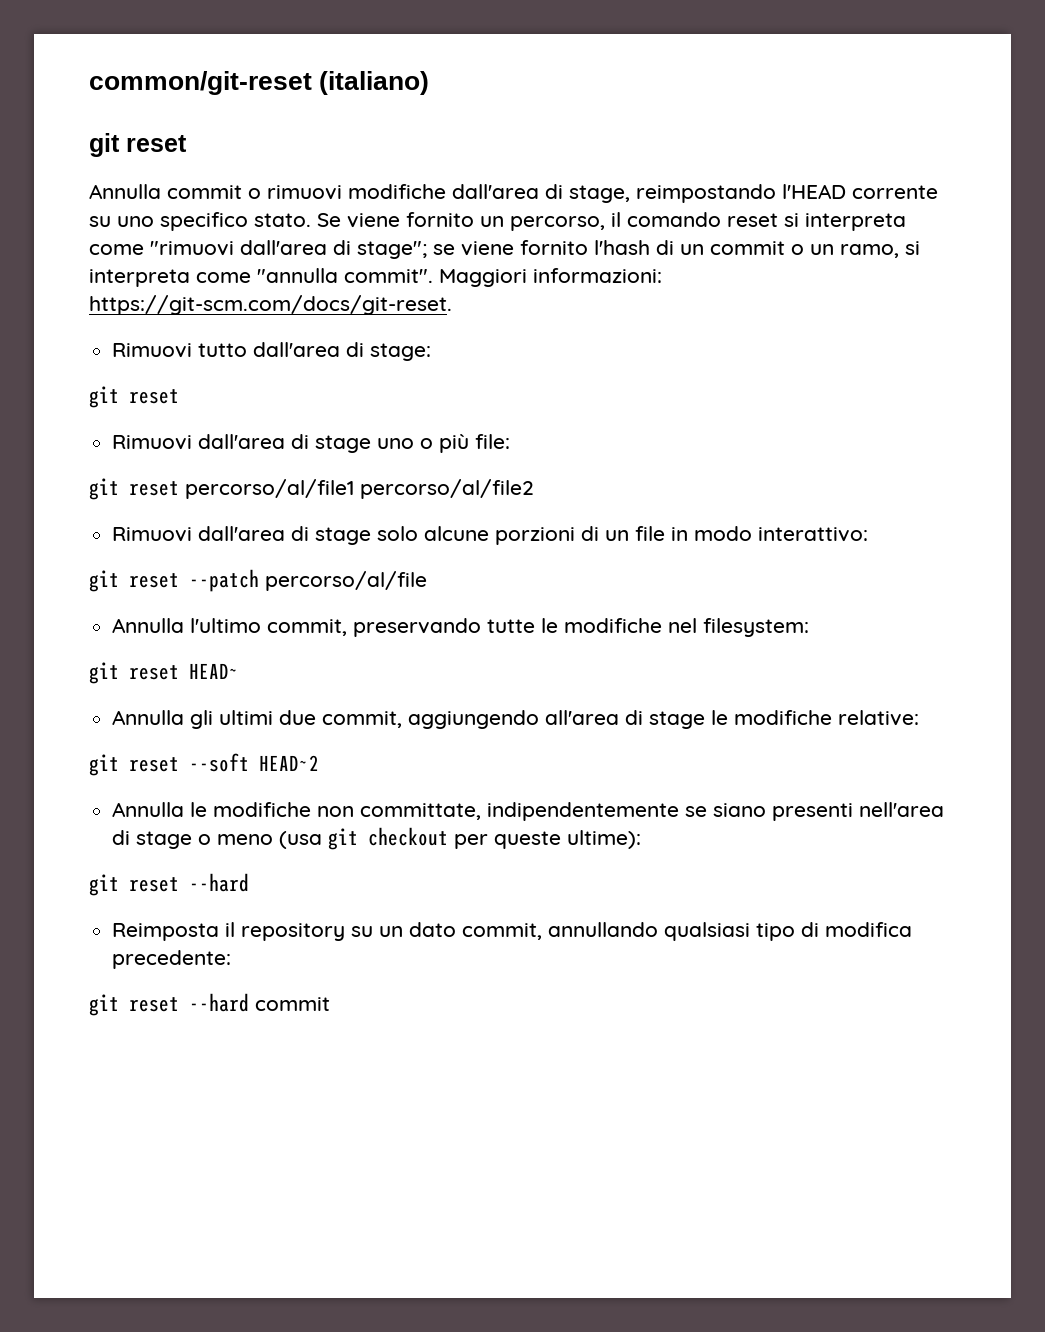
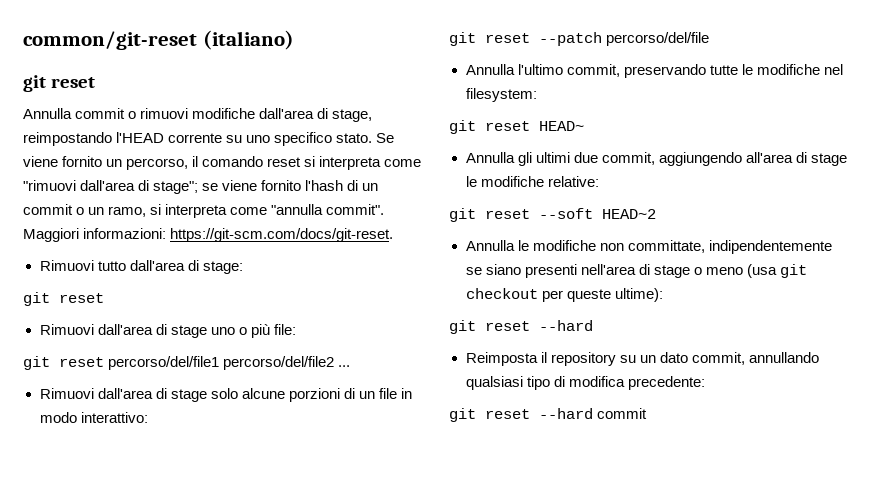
[185,479,534,499] percorso/al/file1 percorso/al/file2 -> [108,356,351,370] percorso/del/file1 percorso/del/file2 ...
[265,571,427,591] percorso/al/file -> [606,32,710,46] percorso/del/file

